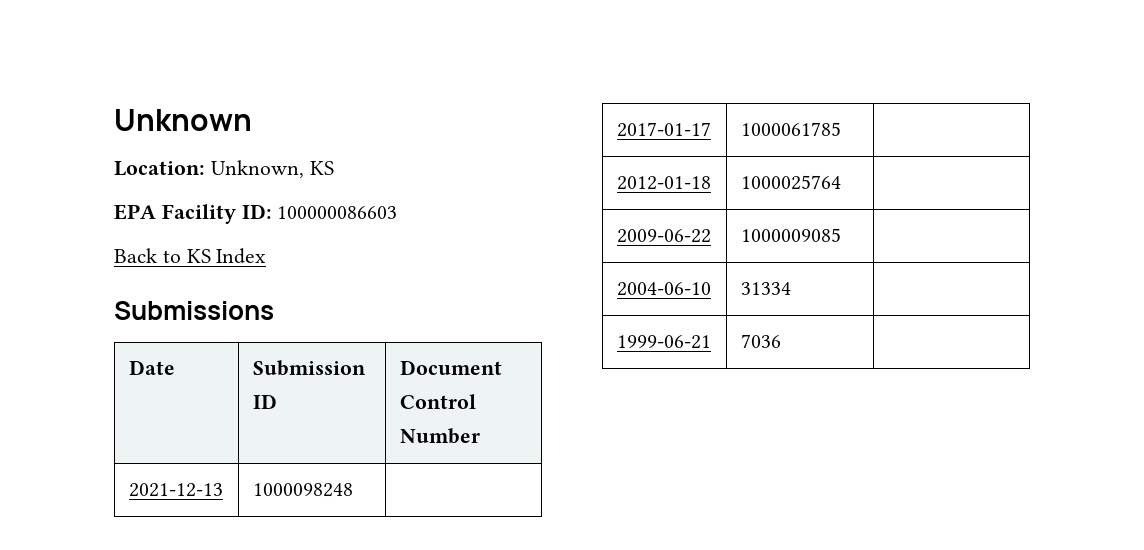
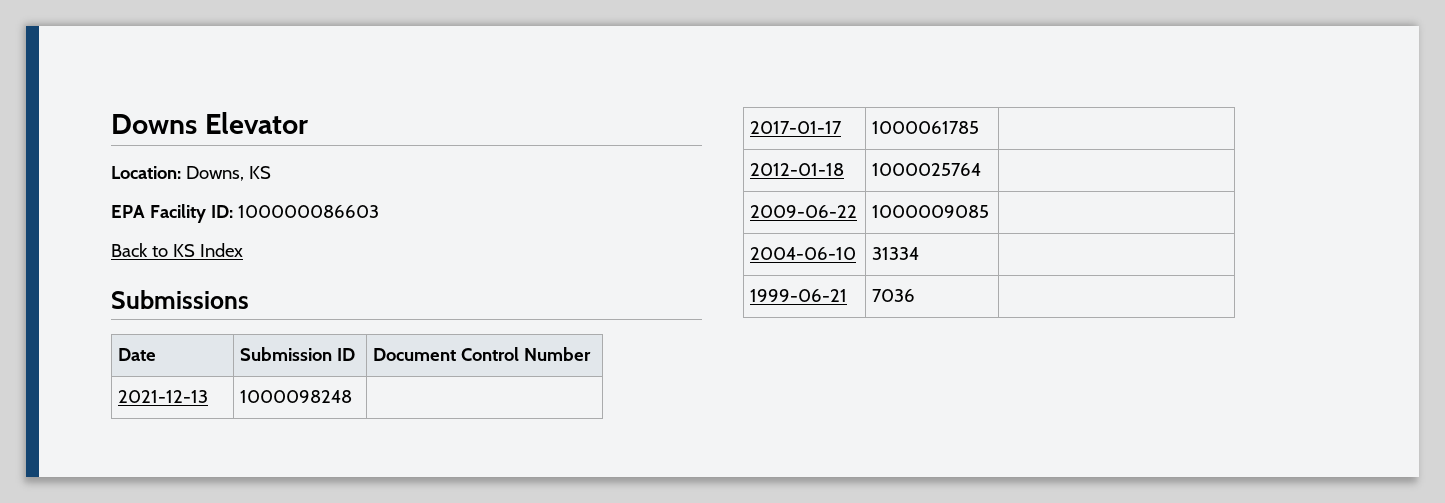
[114,109,252,131] Unknown -> [111,112,308,134] Downs Elevator
[210,160,304,178] Unknown, -> [185,166,244,181] Downs,

